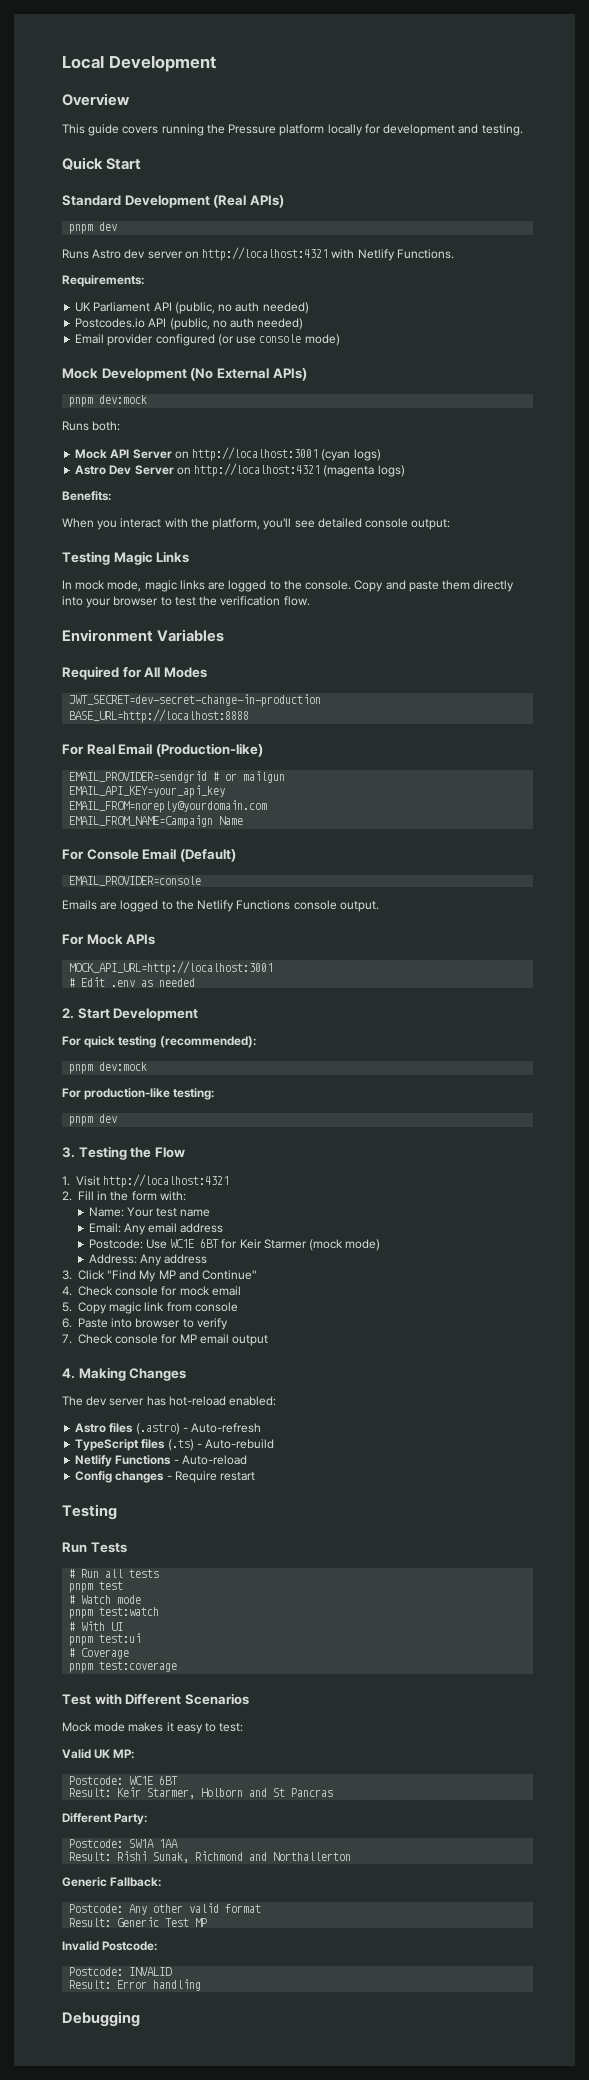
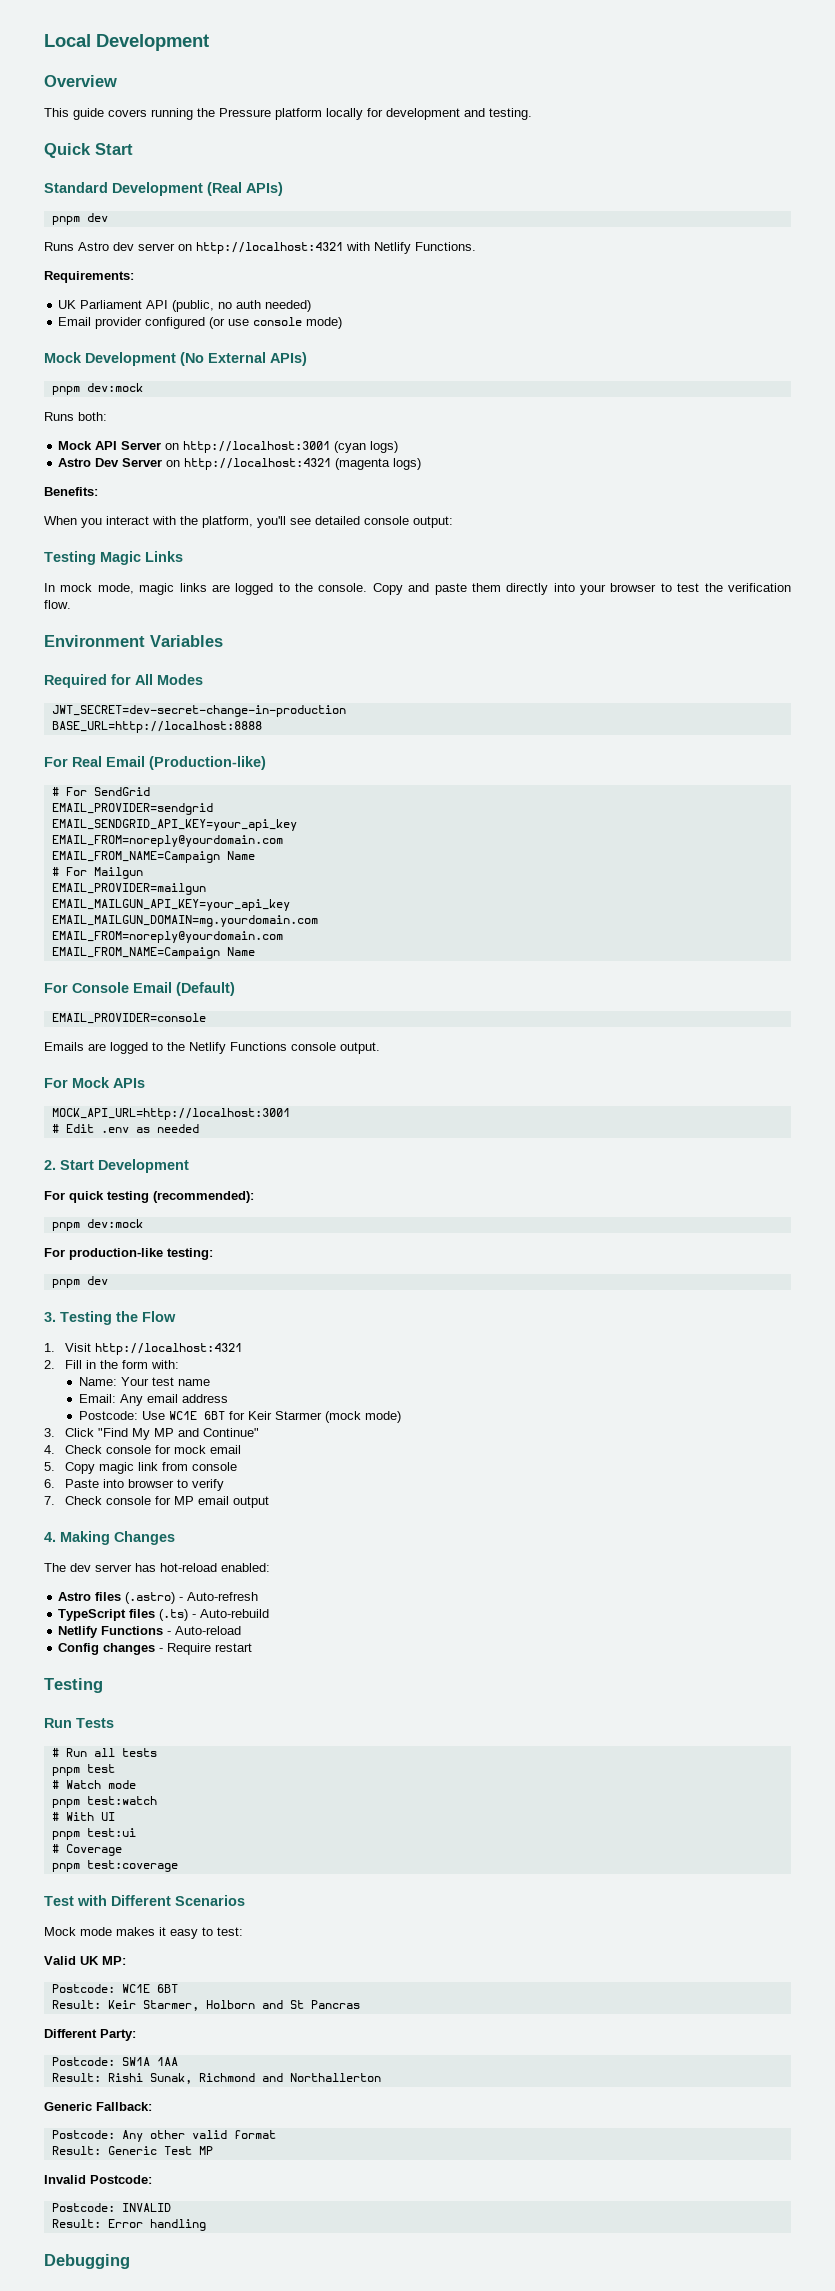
[75,318,304,330] // Postcodes.io API (public, no auth needed) -> (312, 306) none
[69,771,286,783] [69,785,226,798] EMAIL_PROVIDER=sendgrid # or mailgun // EMAIL_API_KEY=your_api_key -> [51,787,150,796] [51,803,213,815] [51,819,297,831] [51,835,283,847] [51,851,255,863] [51,867,143,879] [51,883,206,895] [51,899,290,911] [51,915,318,927] # For SendGrid // EMAIL_PROVIDER=sendgrid // EMAIL_SENDGRID_API_KEY=your_api_key // EMAIL_FROM=noreply@yourdomain.com // EMAIL_FROM_NAME=Campaign Name // # For Mailgun // EMAIL_PROVIDER=mailgun // EMAIL_MAILGUN_API_KEY=your_api_key // EMAIL_MAILGUN_DOMAIN=mg.yourdomain.com
[88,1254,208,1266] // Address: Any address -> (402, 1417) none

